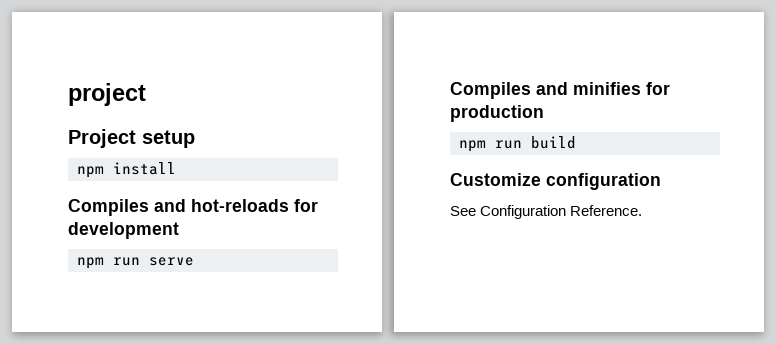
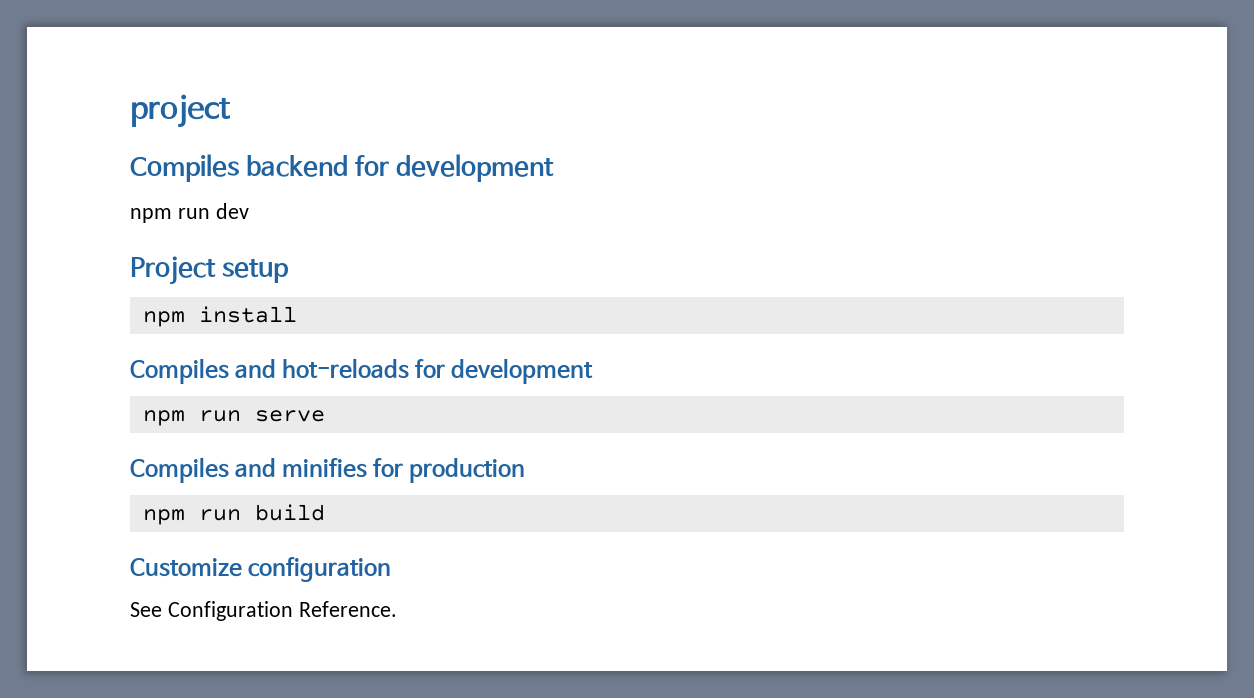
(146, 94) none -> [130,154,555,182] [130,203,249,223] // Compiles backend for development // npm run dev

